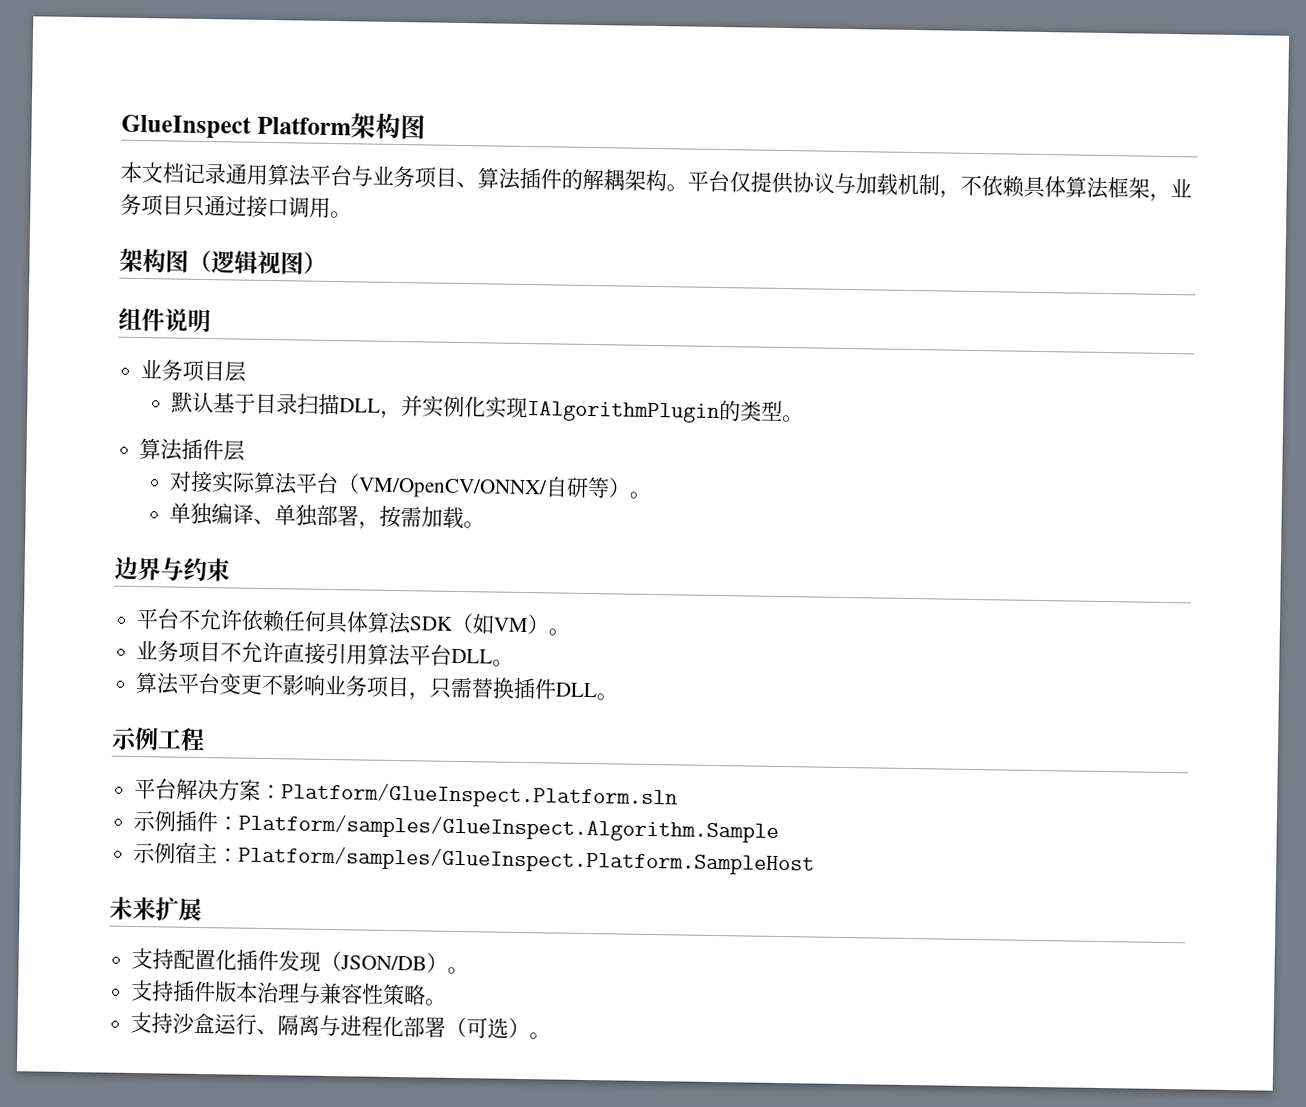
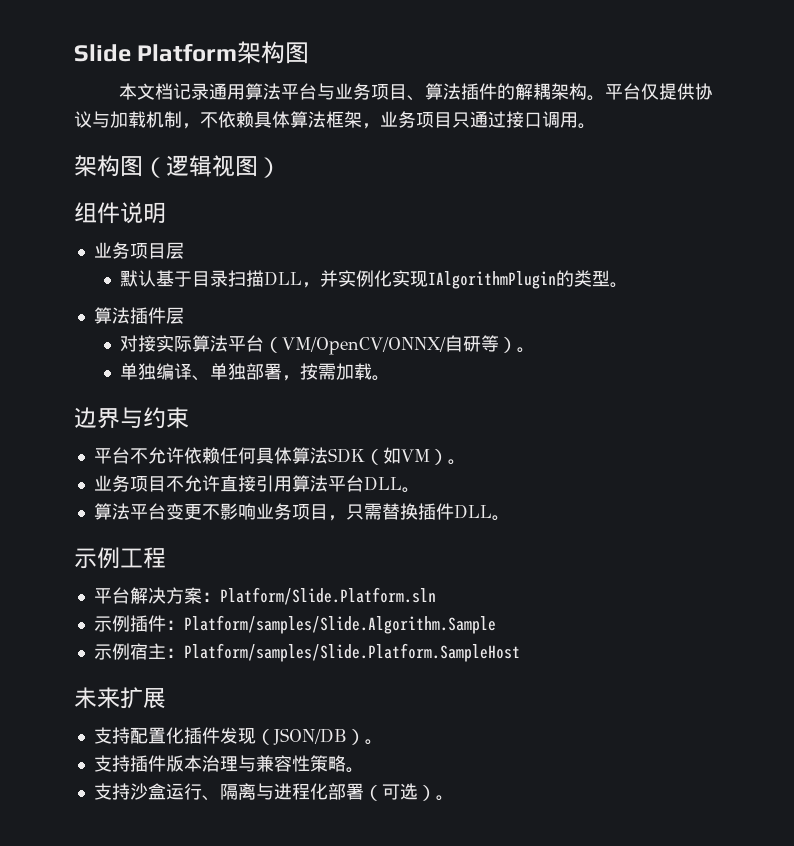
[121,114,252,139] GlueInspect -> [74,44,131,62] Slide
[281,782,679,810] Platform/GlueInspect.Platform.sln -> [219,587,436,605] Platform/Slide.Platform.sln
[238,813,780,844] Platform/samples/GlueInspect.Algorithm.Sample -> [183,615,496,634] Platform/samples/Slide.Algorithm.Sample
[238,845,816,876] Platform/samples/GlueInspect.Platform.SampleHost -> [183,643,520,662] Platform/samples/Slide.Platform.SampleHost

